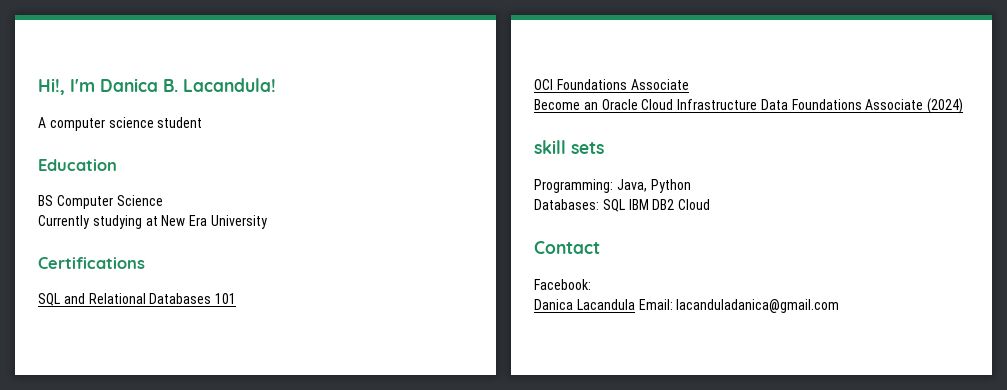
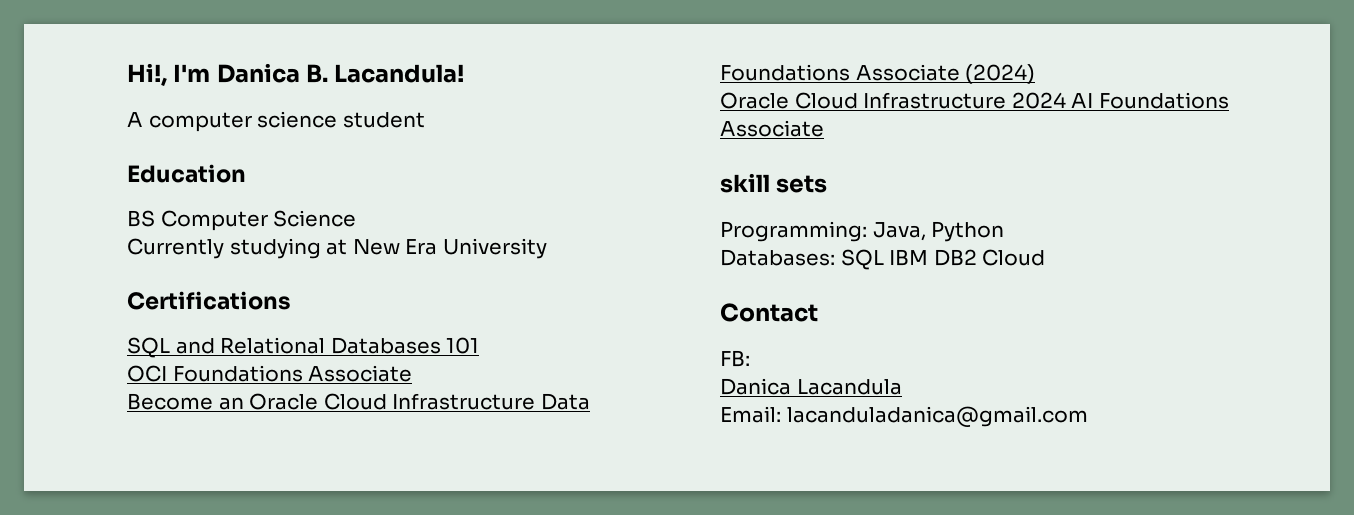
(964, 106) none -> [720,92,1229,109] [720,120,824,137] // Oracle Cloud Infrastructure 2024 AI Foundations Associate
[534,279,591,290] Facebook: -> [720,350,750,367] FB:
(635, 304) none -> (902, 387) //

